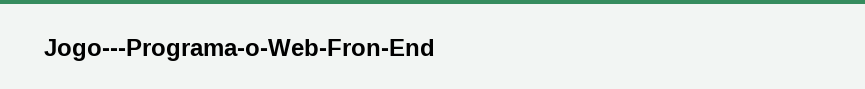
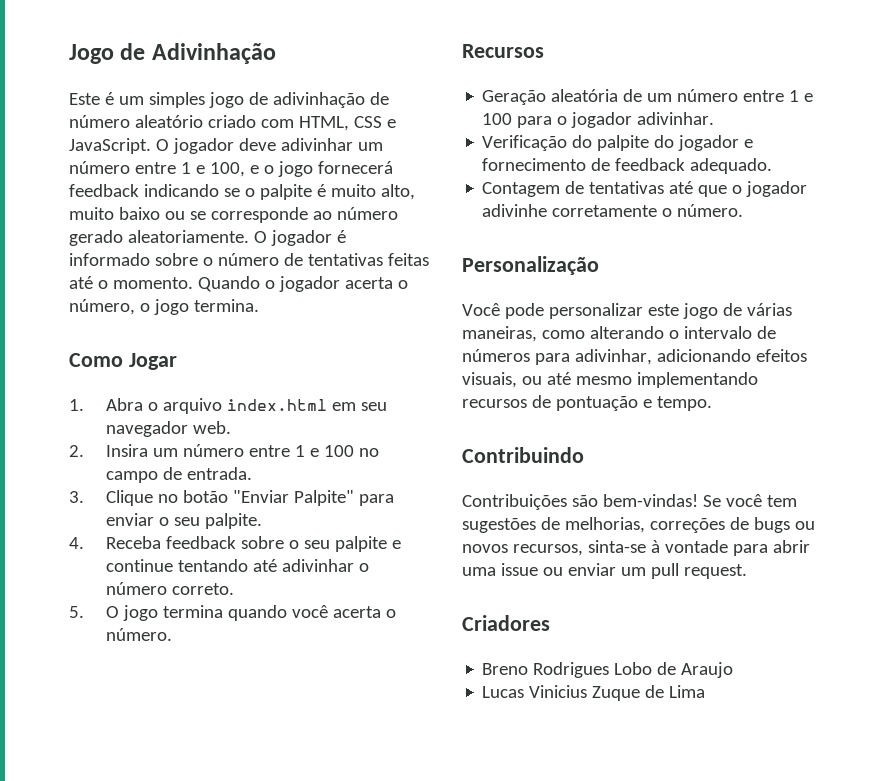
[44,39,435,61] Jogo---Programa-o-Web-Fron-End -> [69,43,276,64] [69,92,389,108] [69,115,396,131] [69,138,383,154] [69,161,393,177] [69,184,415,200] [69,207,398,223] [69,230,346,246] [69,253,429,266] [69,276,408,292] [69,299,259,315] [69,353,177,370] [69,398,387,414] [105,421,231,437] [69,444,379,457] [105,467,252,483] [69,490,394,506] [105,513,262,529] [69,536,401,552] [105,559,369,572] [105,582,234,595] [69,605,396,621] [105,628,172,641] [462,44,544,58] [482,89,814,105] [482,112,715,128] [482,135,754,151] [482,158,773,174] [482,181,808,197] [482,204,744,217] [462,256,599,275] [462,303,792,319] [462,326,776,342] [462,349,807,365] [462,372,758,388] [462,395,712,411] [462,447,584,463] [462,494,797,510] [462,517,815,533] [462,540,810,556] [462,563,747,579] [462,615,550,631] [482,662,734,678] [482,685,706,701] Jogo de Adivinhação // Este é um simples jogo de adivinhação de número aleatório criado com HTML, CSS e JavaScript. O jogador deve adivinhar um número entre 1 e 100, e o jogo fornecerá feedback indicando se o palpite é muito alto, muito baixo ou se corresponde ao número gerado aleatoriamente. O jogador é informado sobre o número de tentativas feitas até o momento. Quando o jogador acerta o número, o jogo termina. // Como Jogar // 1. Abra o arquivo index.html em seu navegador web. // 2. Insira um número entre 1 e 100 no campo de entrada. // 3. Clique no botão "Enviar Palpite" para enviar o seu palpite. // 4. Receba feedback sobre o seu palpite e continue tentando até adivinhar o número correto. // 5. O jogo termina quando você acerta o número. // Recursos // Geração aleatória de um número entre 1 e 100 para o jogador adivinhar. // Verificação do palpite do jogador e fornecimento de feedback adequado. // Contagem de tentativas até que o jogador adivinhe corretamente o número. // Personalização // Você pode personalizar este jogo de várias maneiras, como alterando o intervalo de números para adivinhar, adicionando efeitos visuais, ou até mesmo implementando recursos de pontuação e tempo. // Contribuindo // Contribuições são bem-vindas! Se você tem sugestões de melhorias, correções de bugs ou novos recursos, sinta-se à vontade para abrir uma issue ou enviar um pull request. // Criadores // Breno Rodrigues Lobo de Araujo // Lucas Vinicius Zuque de Lima

